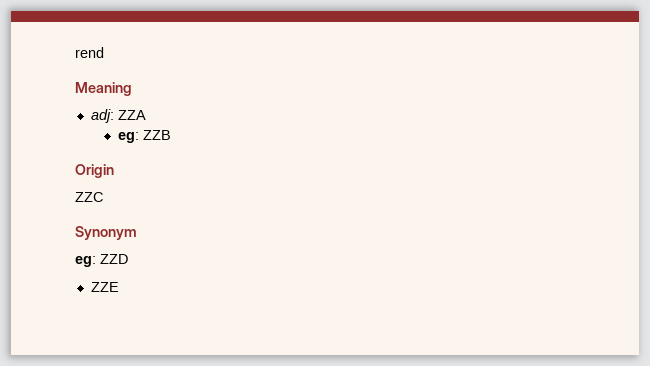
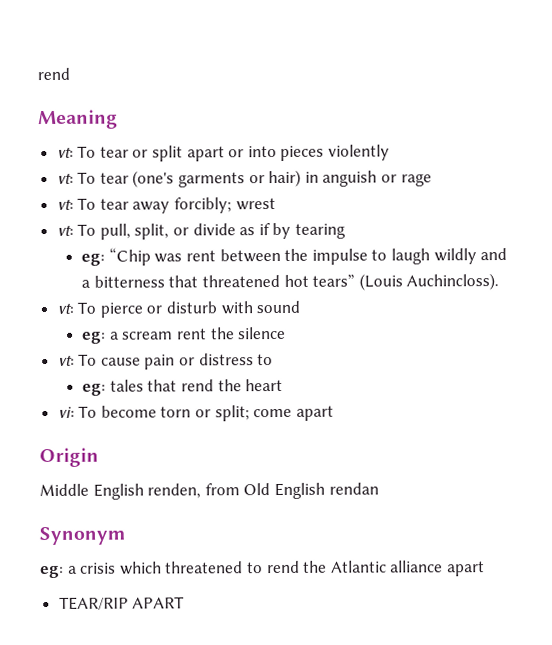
[90,109,146,123] [118,130,172,143] [75,164,114,178] [75,192,103,202] [75,226,137,240] [75,254,128,267] [90,282,119,292] adj: ZZA // eg: ZZB // Origin // ZZC // Synonym // eg: ZZD // ZZE -> [56,144,391,162] [56,169,432,188] [56,197,276,214] [56,222,347,240] [81,247,508,266] [81,273,500,291] [56,300,301,318] [82,326,287,344] [57,353,274,370] [82,378,284,396] [57,405,334,422] [39,447,99,468] [39,482,379,500] [39,526,125,546] [40,560,485,579] [58,596,185,610] vt: To tear or split apart or into pieces violently // vt: To tear (one's garments or hair) in anguish or rage // vt: To tear away forcibly; wrest // vt: To pull, split, or divide as if by tearing // eg: “Chip was rent between the impulse to laugh wildly and a bitterness that threatened hot tears” (Louis Auchincloss). // vt: To pierce or disturb with sound // eg: a scream rent the silence // vt: To cause pain or distress to // eg: tales that rend the heart // vi: To become torn or split; come apart // Origin // Middle English renden, from Old English rendan // Synonym // eg: a crisis which threatened to rend the Atlantic alliance apart // TEAR/RIP APART

